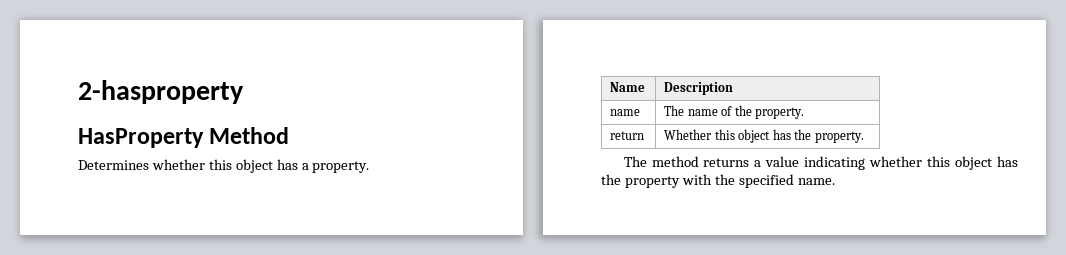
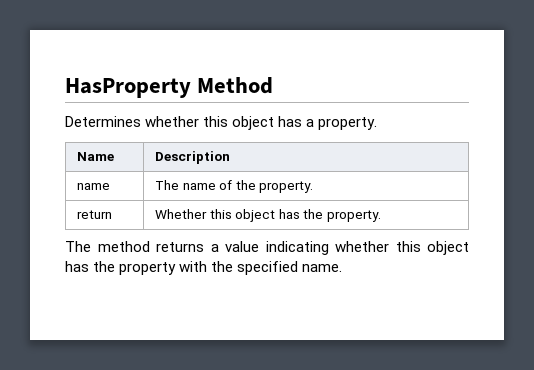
[78,80,244,104] 2-hasproperty // -> (65, 88) none

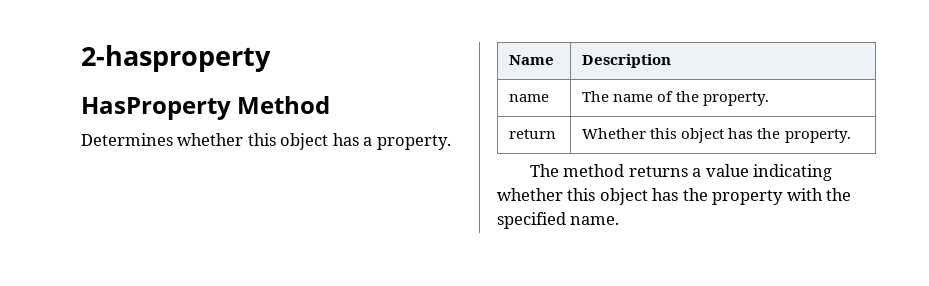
(65, 88) none -> [81,45,271,72] 2-hasproperty //

